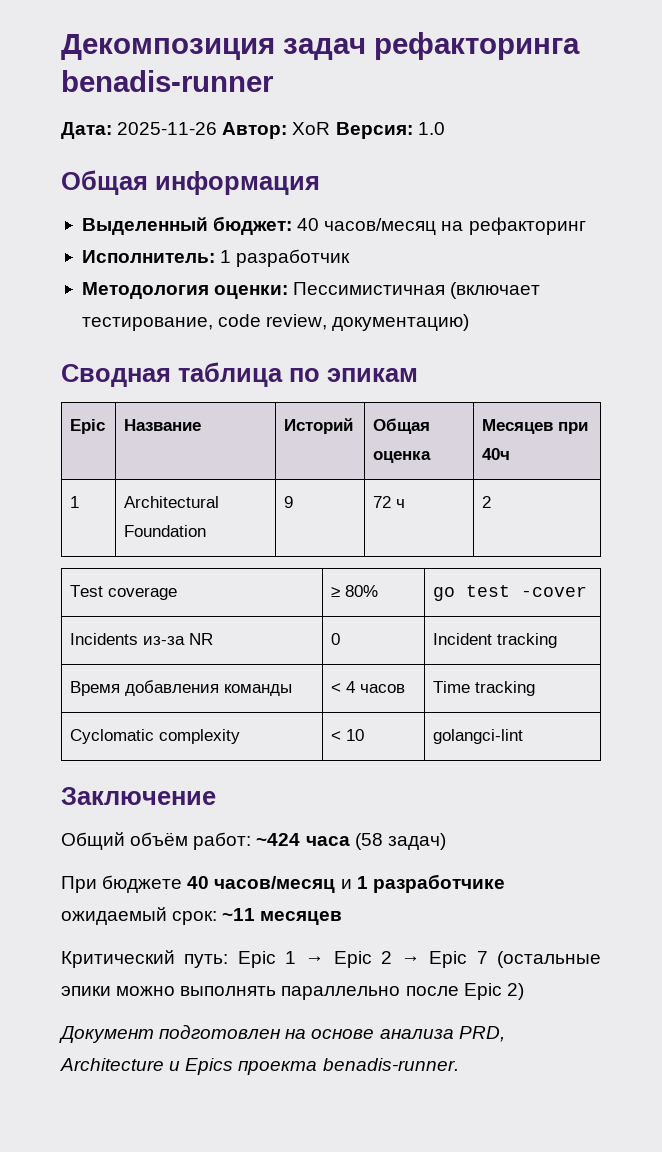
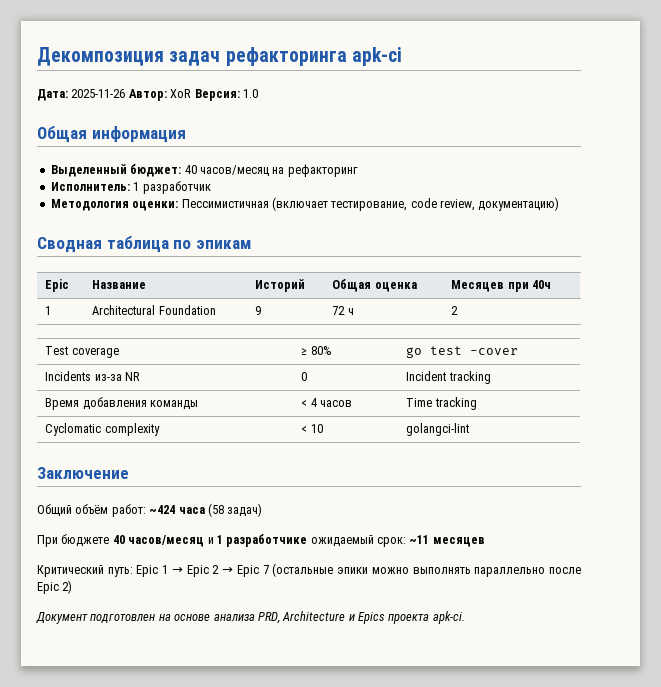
[61,70,274,92] benadis-runner -> [351,47,402,66] apk-ci
[322,1058,459,1071] benadis-runner. -> [432,611,465,624] apk-ci.

